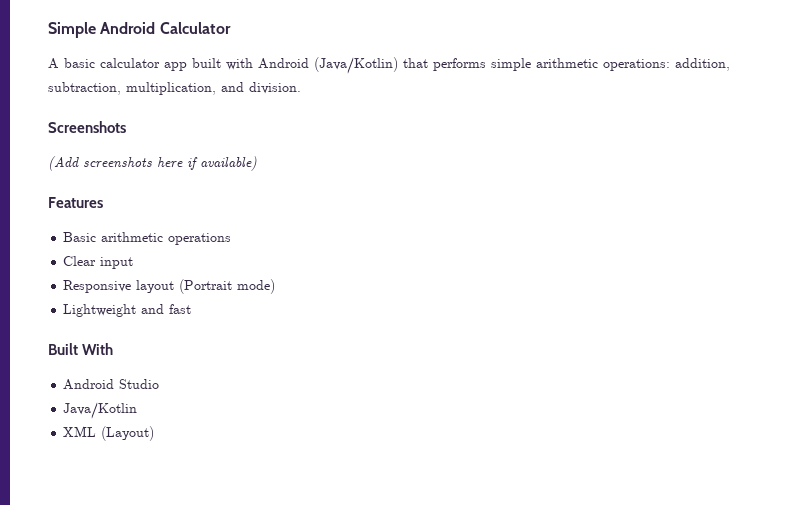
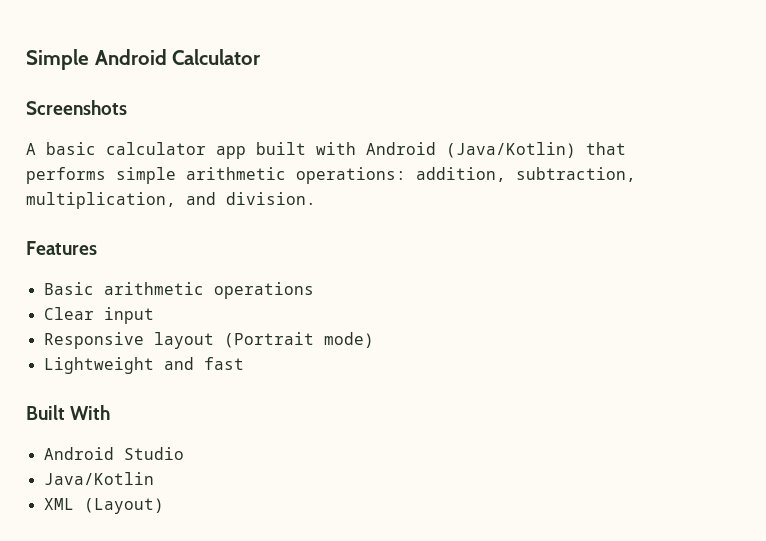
(231, 28) none -> [26,100,127,115] // Screenshots
[48,121,126,133] [48,156,257,171] // Screenshots // (Add screenshots here if available) -> (316, 198) none

